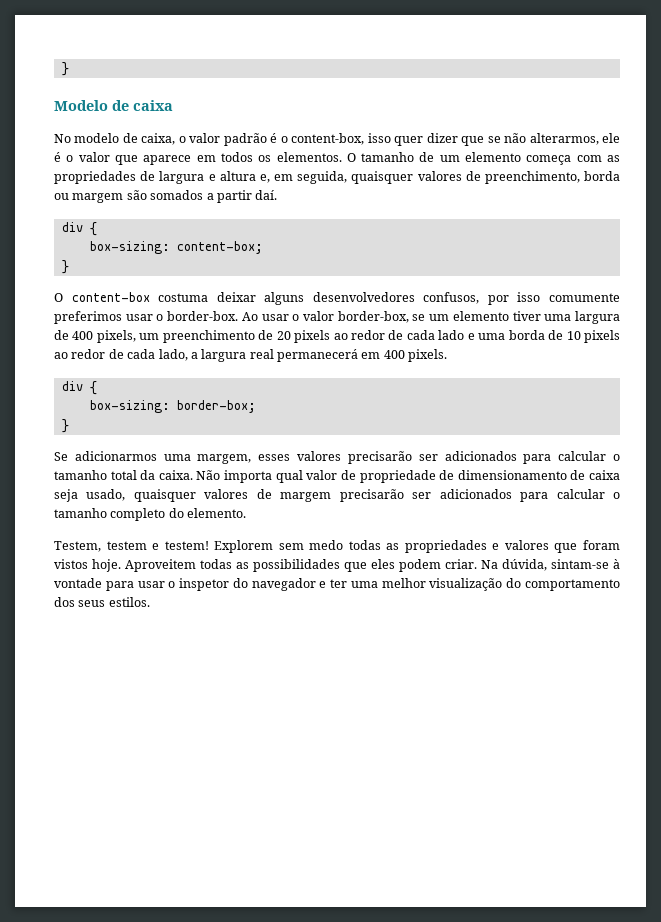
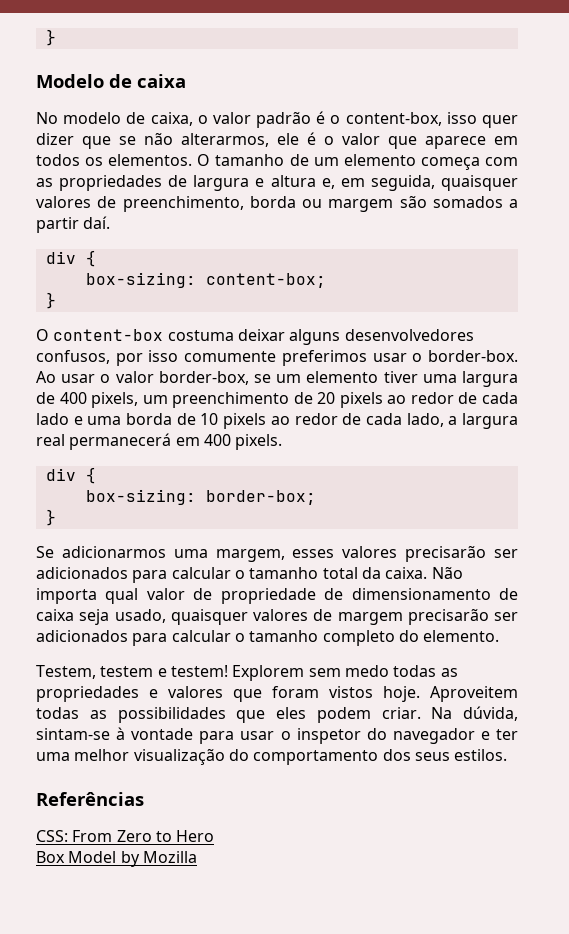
(150, 602) none -> [36,792,144,806] [36,830,215,842] [36,851,197,867] // Referências // CSS: From Zero to Hero // Box Model by Mozilla

